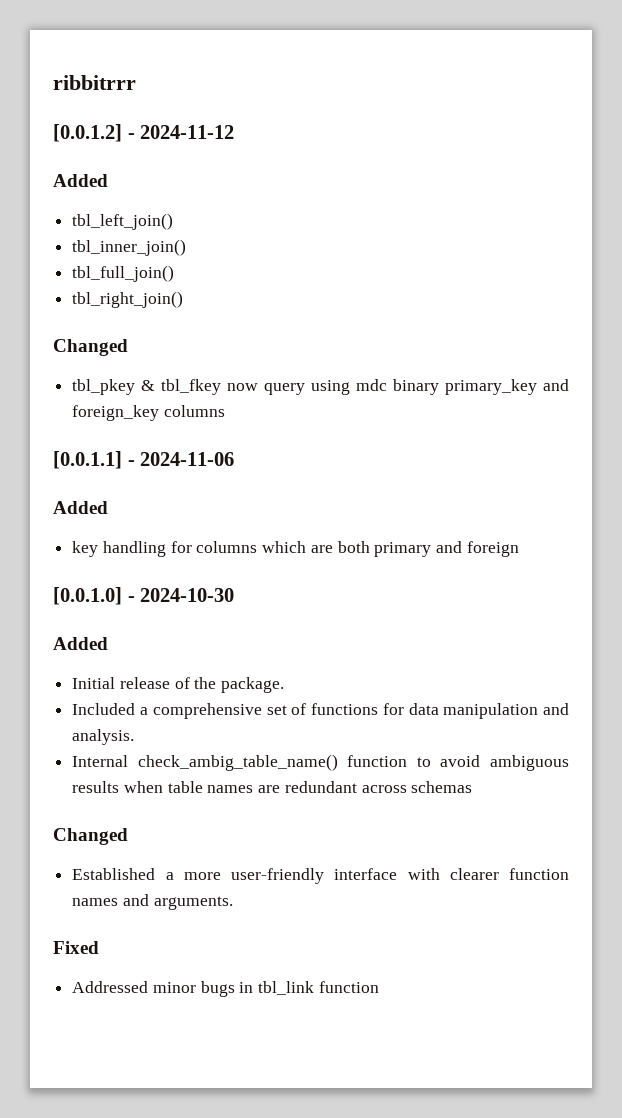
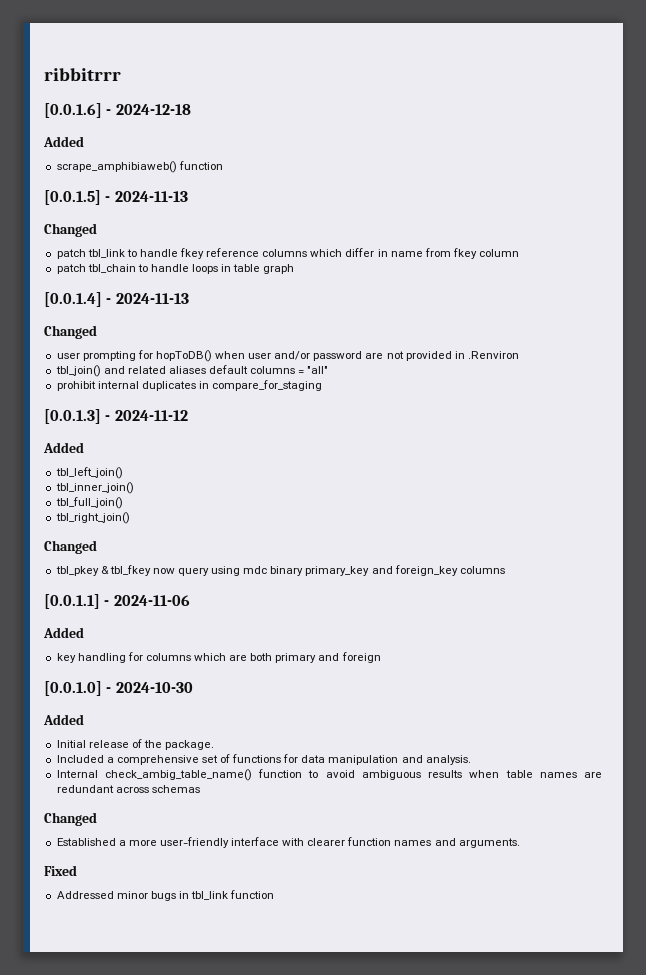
[53,124,122,142] [0.0.1.2] -> [44,103,191,118] [43,136,84,147] [56,161,223,173] [44,190,188,205] [44,223,97,237] [56,248,520,259] [56,264,295,274] [44,292,189,307] [44,325,97,339] [56,350,519,362] [55,365,329,377] [56,380,323,391] [44,409,101,424] [0.0.1.6] - 2024-12-18 // Added // scrape_amphibiaweb() function // [0.0.1.5] - 2024-11-13 // Changed // patch tbl_link to handle fkey reference columns which differ in name from fkey column // patch tbl_chain to handle loops in table graph // [0.0.1.4] - 2024-11-13 // Changed // user prompting for hopToDB() when user and/or password are not provided in .Renviron // tbl_join() and related aliases default columns = "all" // prohibit internal duplicates in compare_for_staging // [0.0.1.3]

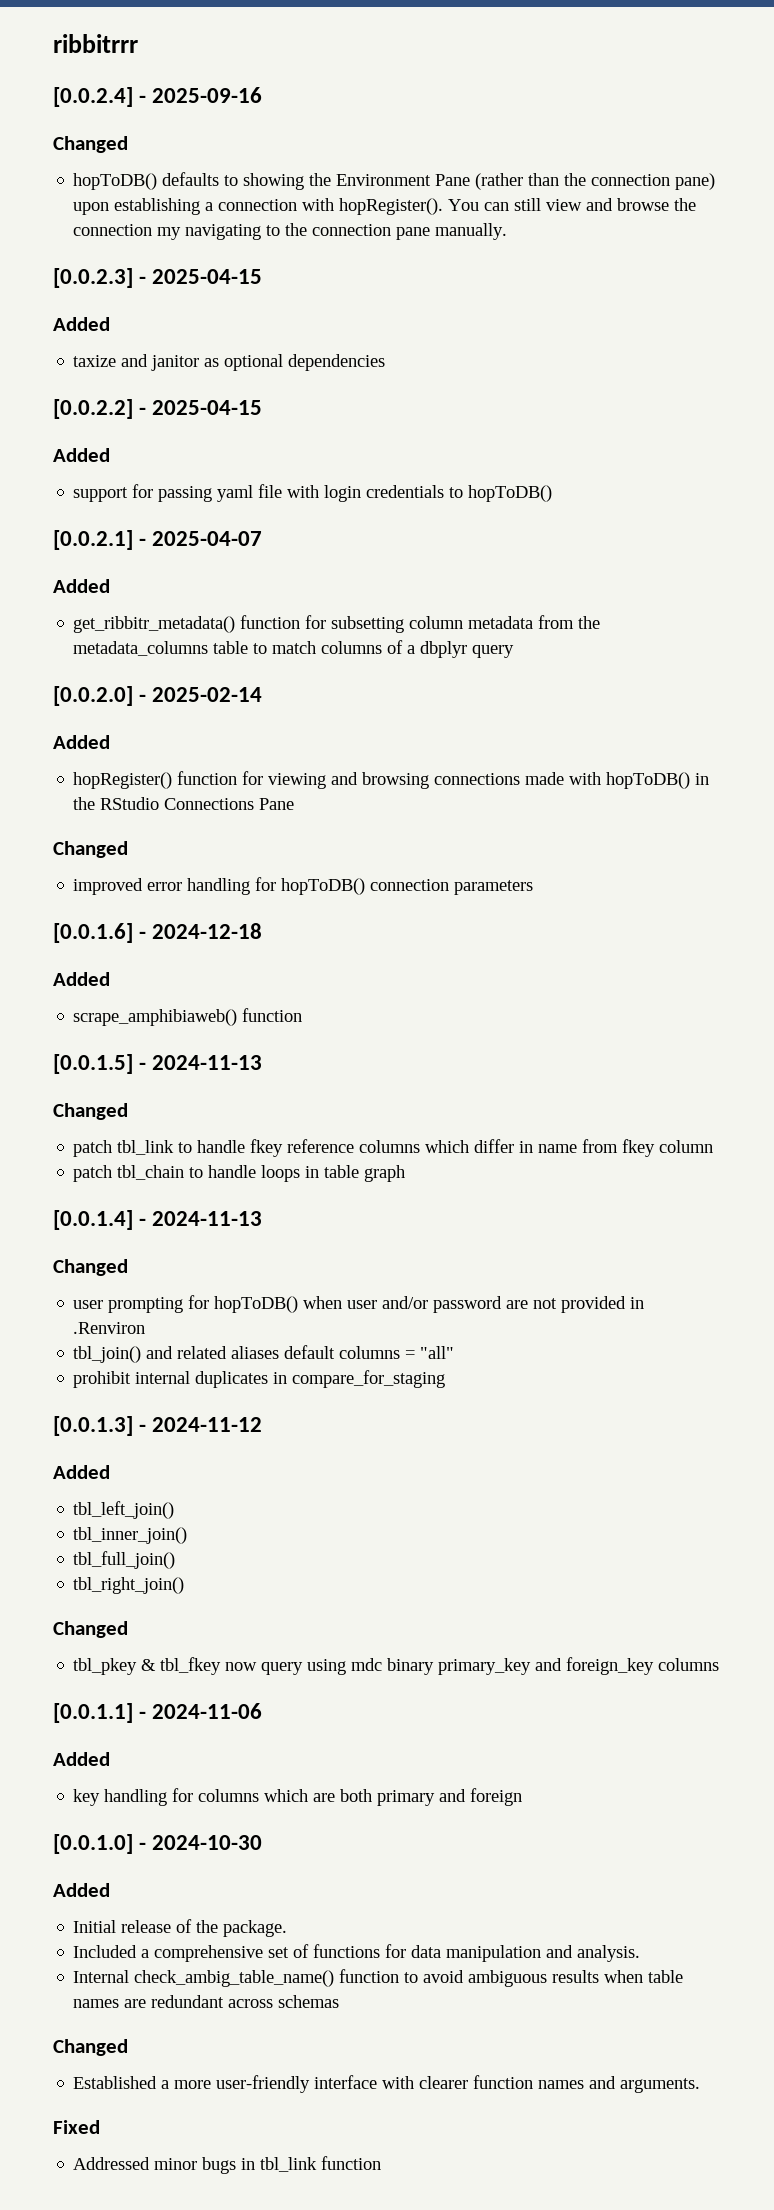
(121, 74) none -> [53,87,263,107] [53,136,128,153] [73,172,716,190] [73,198,697,215] [73,223,508,240] [53,268,263,288] [53,317,110,331] [73,354,386,371] [53,399,263,419] [53,448,110,462] [73,484,553,502] [53,530,263,550] [53,579,110,593] [73,615,601,633] [73,640,515,658] [53,686,263,706] [53,735,110,749] [73,771,710,789] [73,797,295,810] [53,841,128,858] [73,877,534,895] // [0.0.2.4] - 2025-09-16 // Changed // hopToDB() defaults to showing the Environment Pane (rather than the connection pane) upon establishing a connection with hopRegister(). You can still view and browse the connection my navigating to the connection pane manually. // [0.0.2.3] - 2025-04-15 // Added // taxize and janitor as optional dependencies // [0.0.2.2] - 2025-04-15 // Added // support for passing yaml file with login credentials to hopToDB() // [0.0.2.1] - 2025-04-07 // Added // get_ribbitr_metadata() function for subsetting column metadata from the metadata_columns table to match columns of a dbplyr query // [0.0.2.0] - 2025-02-14 // Added // hopRegister() function for viewing and browsing connections made with hopToDB() in the RStudio Connections Pane // Changed // improved error handling for hopToDB() connection parameters

